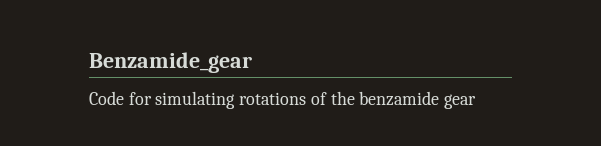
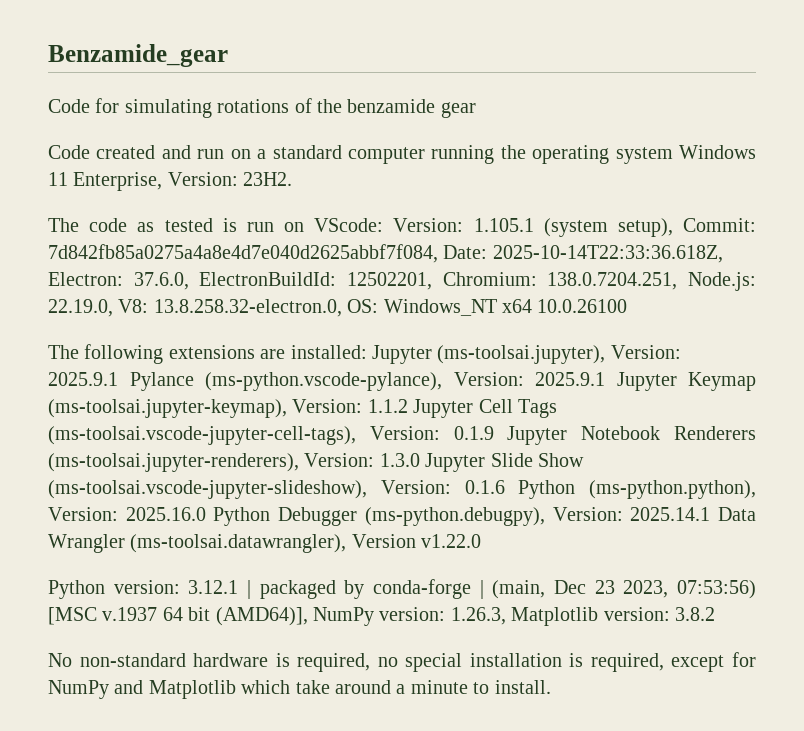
(477, 101) none -> [48,145,756,164] [48,172,293,191] [48,218,756,237] [48,244,723,263] [48,272,757,291] [48,299,628,317] [48,344,681,364] [48,372,756,391] [48,399,557,418] [48,426,756,445] [48,453,584,472] [48,480,756,499] [48,507,756,526] [48,534,482,553] [48,579,756,599] [48,607,715,626] [48,652,756,672] [48,680,551,699] // Code created and run on a standard computer running the operating system Windows 11 Enterprise, Version: 23H2. // The code as tested is run on VScode: Version: 1.105.1 (system setup), Commit: 7d842fb85a0275a4a8e4d7e040d2625abbf7f084, Date: 2025-10-14T22:33:36.618Z, Electron: 37.6.0, ElectronBuildId: 12502201, Chromium: 138.0.7204.251, Node.js: 22.19.0, V8: 13.8.258.32-electron.0, OS: Windows_NT x64 10.0.26100 // The following extensions are installed: Jupyter (ms-toolsai.jupyter), Version: 2025.9.1 Pylance (ms-python.vscode-pylance), Version: 2025.9.1 Jupyter Keymap (ms-toolsai.jupyter-keymap), Version: 1.1.2 Jupyter Cell Tags (ms-toolsai.vscode-jupyter-cell-tags), Version: 0.1.9 Jupyter Notebook Renderers (ms-toolsai.jupyter-renderers), Version: 1.3.0 Jupyter Slide Show (ms-toolsai.vscode-jupyter-slideshow), Version: 0.1.6 Python (ms-python.python), Version: 2025.16.0 Python Debugger (ms-python.debugpy), Version: 2025.14.1 Data Wrangler (ms-toolsai.datawrangler), Version v1.22.0 // Python version: 3.12.1 | packaged by conda-forge | (main, Dec 23 2023, 07:53:56) [MSC v.1937 64 bit (AMD64)], NumPy version: 1.26.3, Matplotlib version: 3.8.2 // No non-standard hardware is required, no special installation is required, except for NumPy and Matplotlib which take around a minute to install.

